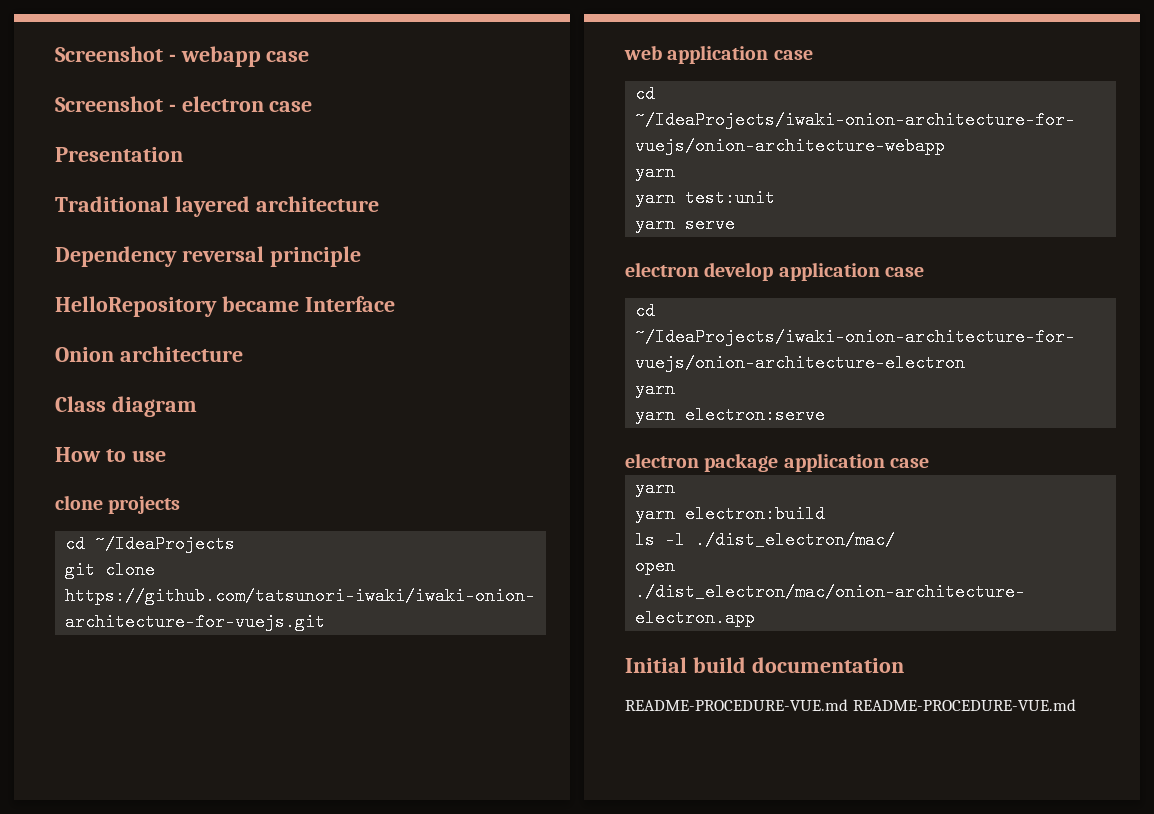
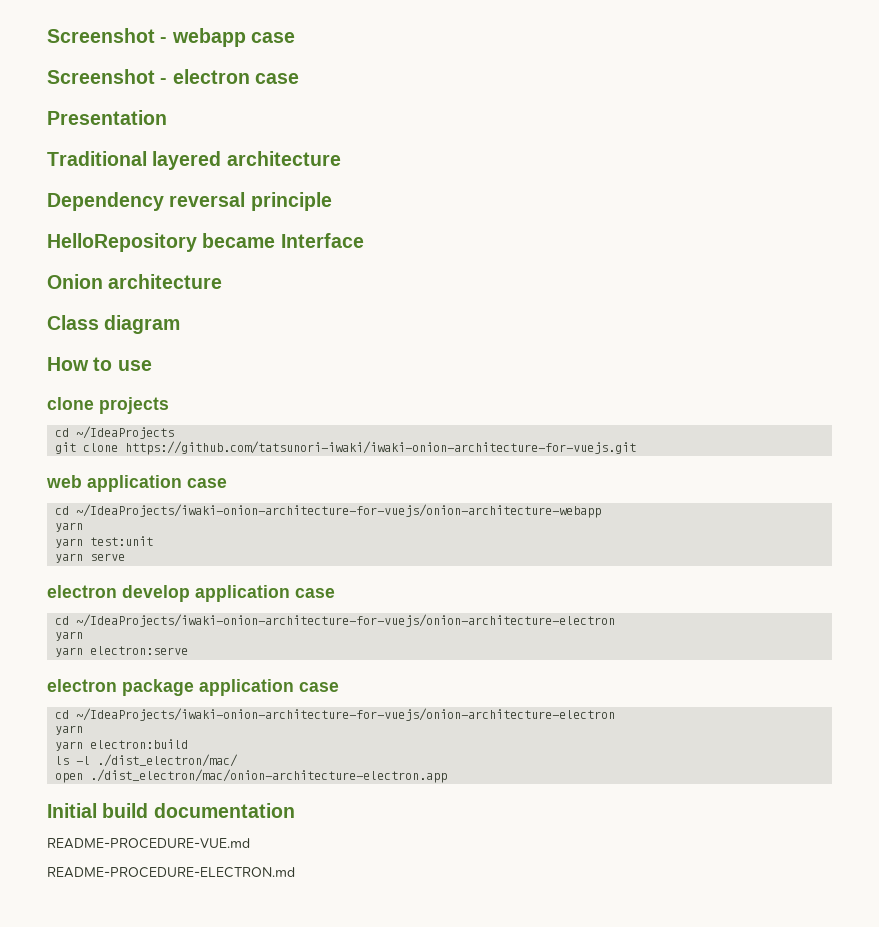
(930, 463) none -> [55,708,616,721] // cd ~/IdeaProjects/iwaki-onion-architecture-for-vuejs/onion-architecture-electron
[852,699,1076,711] README-PROCEDURE-VUE.md -> [47,867,295,878] // README-PROCEDURE-ELECTRON.md

